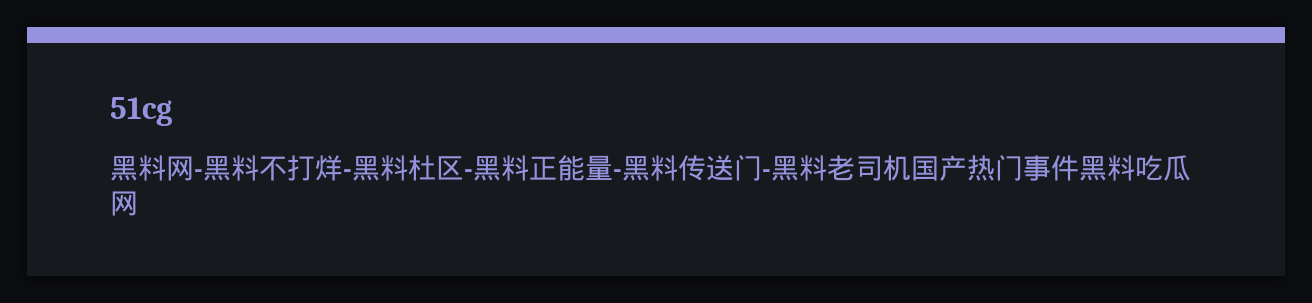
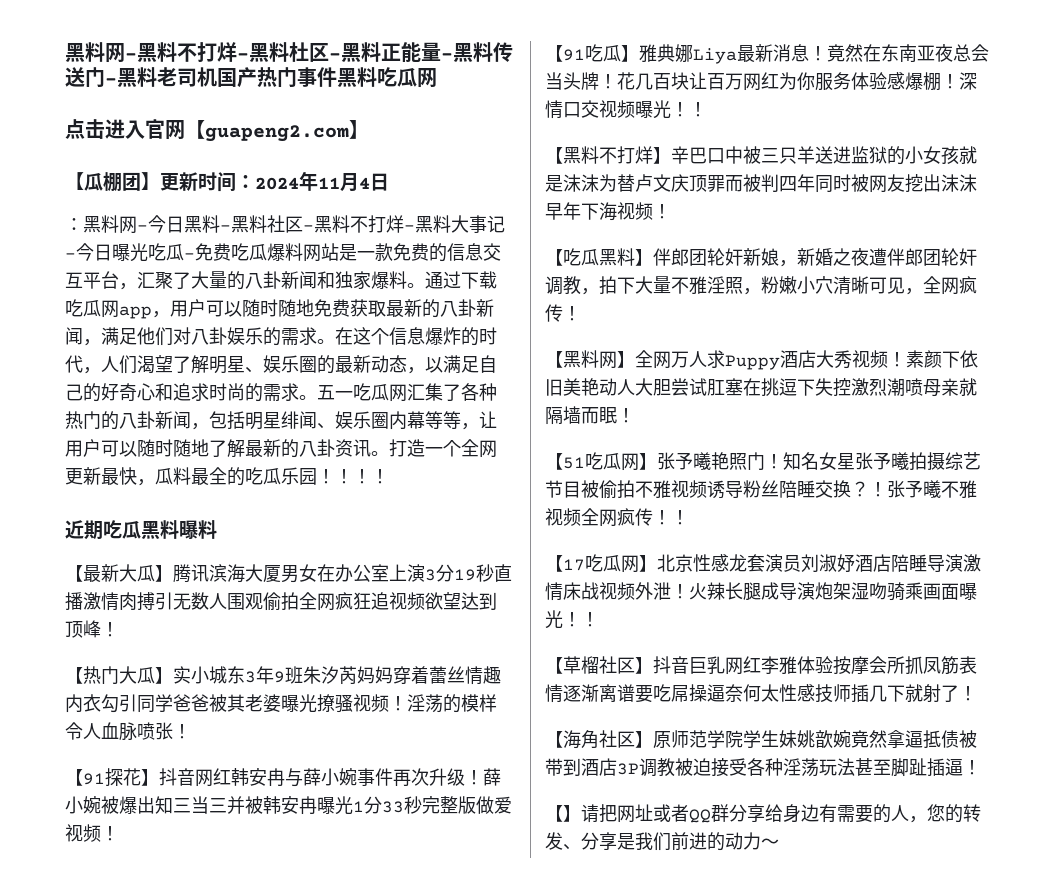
[110,97,172,126] 51cg // -> (65, 52) none
(138, 203) none -> [65,119,369,142] [65,171,389,192] [65,215,505,234] [65,243,501,262] [65,271,497,290] [65,299,494,319] [65,327,497,346] [65,355,497,374] [65,383,497,402] [65,411,497,430] [65,439,497,458] [65,467,389,486] [65,520,217,540] [65,564,512,583] [65,592,497,611] [65,620,119,638] [65,666,501,685] [65,694,497,713] [65,722,191,740] [65,768,501,787] [65,796,512,815] [65,824,119,842] [545,44,989,64] [545,72,977,91] [545,100,707,119] [545,146,977,165] [545,174,977,193] [545,202,671,221] [545,248,977,267] [545,276,977,295] [545,304,581,322] [545,350,978,370] [545,378,977,397] [545,406,635,425] [545,452,981,471] [545,480,977,499] [545,508,689,527] [545,554,981,573] [545,582,977,601] [545,610,599,629] [545,656,977,675] [545,684,977,703] [545,730,977,749] [545,758,981,777] [545,804,981,823] [545,832,779,851] // 点击进入官网【guapeng2.com】 // 【瓜棚团】更新时间：2024年11月4日 // ：黑料网-今日黑料-黑料社区-黑料不打烊-黑料大事记-今日曝光吃瓜-免费吃瓜爆料网站是一款免费的信息交互平台，汇聚了大量的八卦新闻和独家爆料。通过下载吃瓜网app，用户可以随时随地免费获取最新的八卦新闻，满足他们对八卦娱乐的需求。在这个信息爆炸的时代，人们渴望了解明星、娱乐圈的最新动态，以满足自己的好奇心和追求时尚的需求。五一吃瓜网汇集了各种热门的八卦新闻，包括明星绯闻、娱乐圈内幕等等，让用户可以随时随地了解最新的八卦资讯。打造一个全网更新最快，瓜料最全的吃瓜乐园！！！！ // 近期吃瓜黑料曝料 // 【最新大瓜】腾讯滨海大厦男女在办公室上演3分19秒直播激情肉搏引无数人围观偷拍全网疯狂追视频欲望达到顶峰！ // 【热门大瓜】实小城东3年9班朱汐芮妈妈穿着蕾丝情趣内衣勾引同学爸爸被其老婆曝光撩骚视频！淫荡的模样令人血脉喷张！ // 【91探花】抖音网红韩安冉与薛小婉事件再次升级！薛小婉被爆出知三当三并被韩安冉曝光1分33秒完整版做爱视频！ // 【91吃瓜】雅典娜Liya最新消息！竟然在东南亚夜总会当头牌！花几百块让百万网红为你服务体验感爆棚！深情口交视频曝光！！ // 【黑料不打烊】辛巴口中被三只羊送进监狱的小女孩就是沫沫为替卢文庆顶罪而被判四年同时被网友挖出沫沫早年下海视频！ // 【吃瓜黑料】伴郎团轮奸新娘，新婚之夜遭伴郎团轮奸调教，拍下大量不雅淫照，粉嫩小穴清晰可见，全网疯传！ // 【黑料网】全网万人求Puppy酒店大秀视频！素颜下依旧美艳动人大胆尝试肛塞在挑逗下失控激烈潮喷母亲就隔墙而眠！ // 【51吃瓜网】张予曦艳照门！知名女星张予曦拍摄综艺节目被偷拍不雅视频诱导粉丝陪睡交换？！张予曦不雅视频全网疯传！！ // 【17吃瓜网】北京性感龙套演员刘淑妤酒店陪睡导演激情床战视频外泄！火辣长腿成导演炮架湿吻骑乘画面曝光！！ // 【草榴社区】抖音巨乳网红李雅体验按摩会所抓凤筋表情逐渐离谱要吃屌操逼奈何太性感技师插几下就射了！ // 【海角社区】原师范学院学生妹姚歆婉竟然拿逼抵债被带到酒店3P调教被迫接受各种淫荡玩法甚至脚趾插逼！ // 【】请把网址或者QQ群分享给身边有需要的人，您的转发、分享是我们前进的动力～

